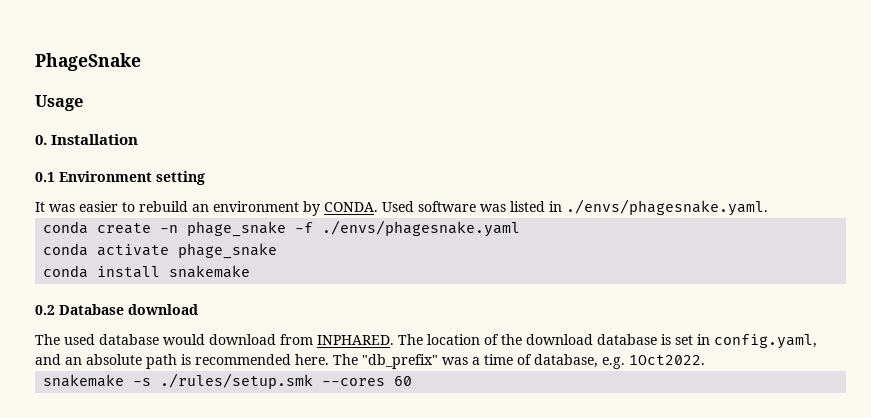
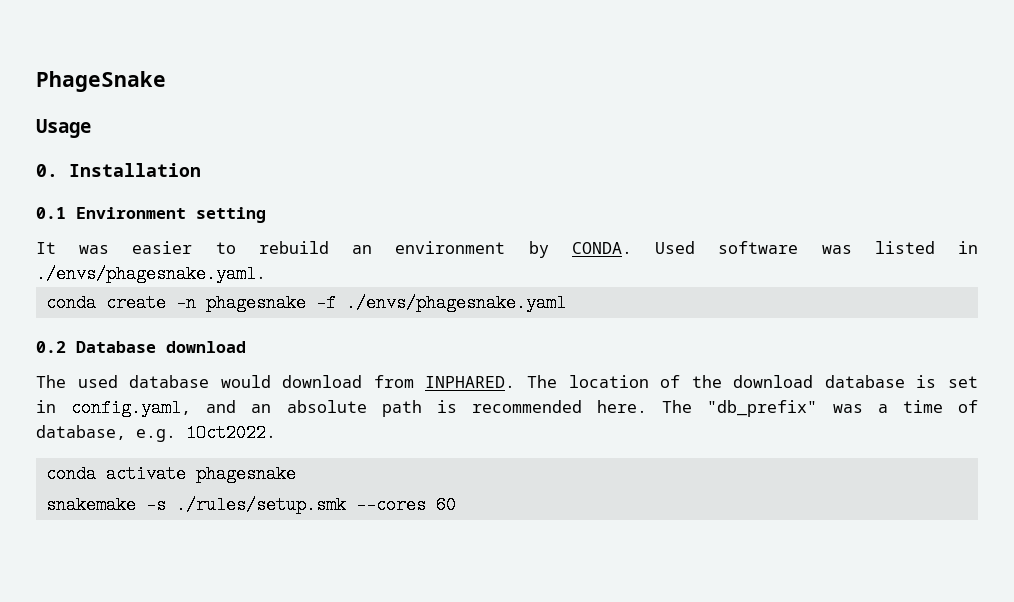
[187,221,287,237] phage_snake -> [205,294,306,312] phagesnake
[43,243,278,259] [43,265,251,278] // conda activate phage_snake // conda install snakemake -> (566, 303) none
(705, 360) none -> [45,465,296,483] // conda activate phagesnake

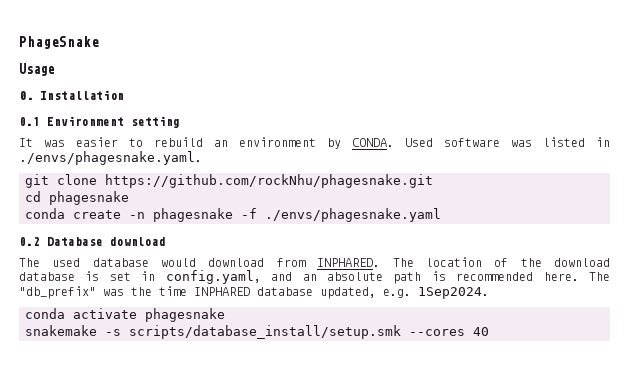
(266, 274) none -> [25,174,433,188] [25,191,129,205] // git clone https://github.com/rockNhu/phagesnake.git // cd phagesnake
[877,400,978,413] [36,424,276,442] a time of database, e.g. 1Oct2022. -> [131,286,489,299] the time INPHARED database updated, e.g. 1Sep2024.
[175,496,456,514] ./rules/setup.smk --cores 60 -> [129,325,489,339] scripts/database_install/setup.smk --cores 40

